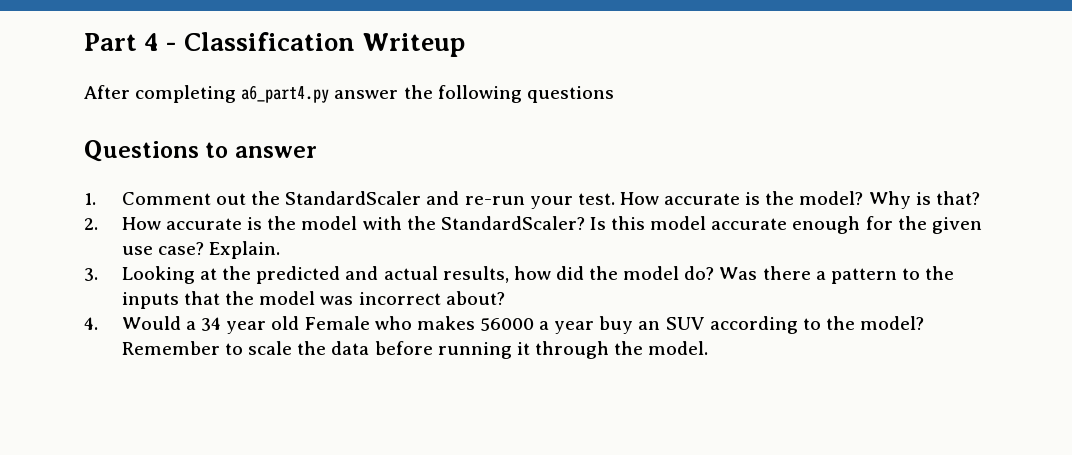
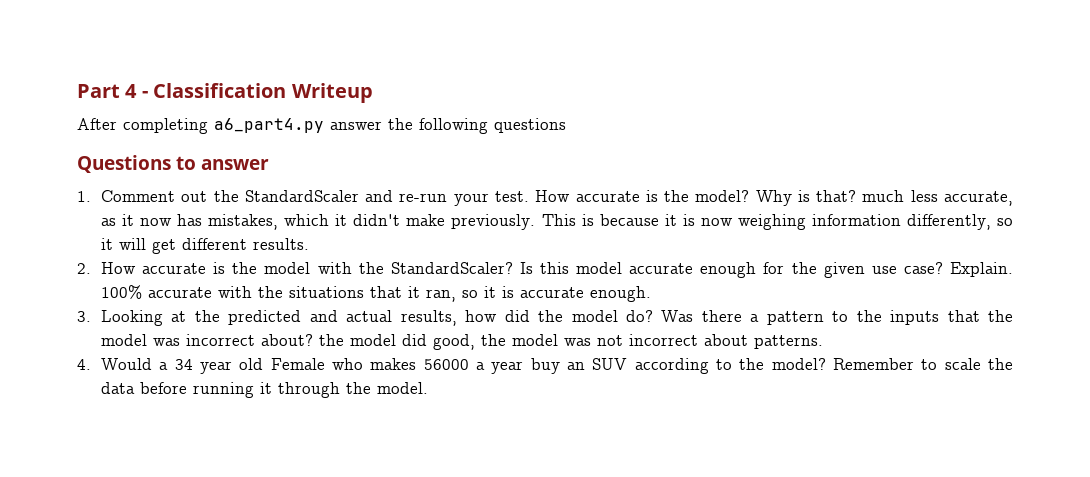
(980, 198) none -> [862,190,1013,206] [101,214,1013,230] [101,238,310,254] much less accurate, as it now has mistakes, which it didn't make previously. This is because it is now weighing information differently, so it will get different results.
(281, 250) none -> [101,285,652,302] 100% accurate with the situations that it ran, so it is accurate enough.
(505, 298) none -> [319,334,824,350] the model did good, the model was not incorrect about patterns.

